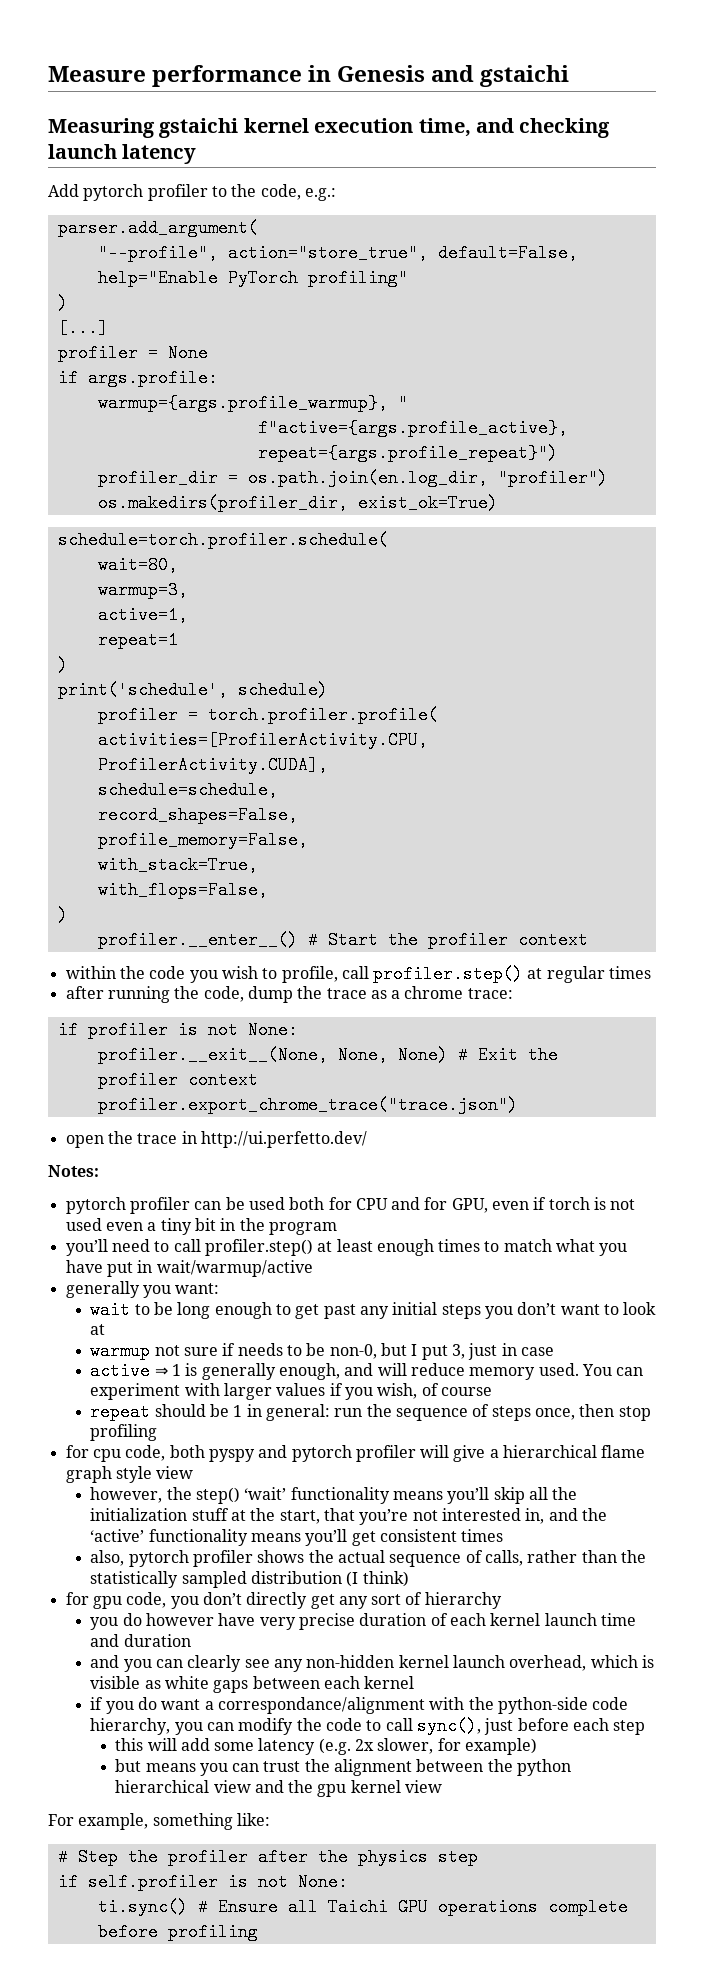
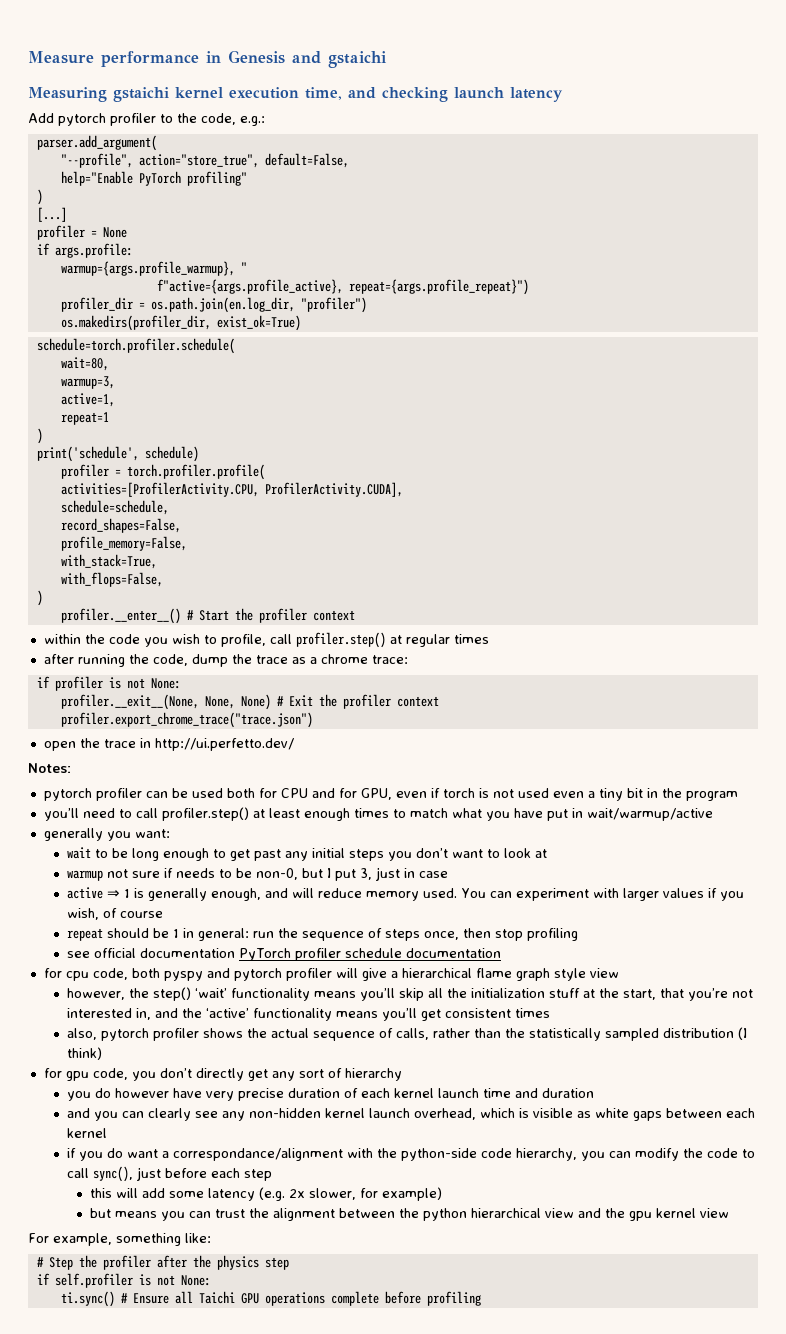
(158, 1432) none -> [66,948,501,961] // see official documentation PyTorch profiler schedule documentation

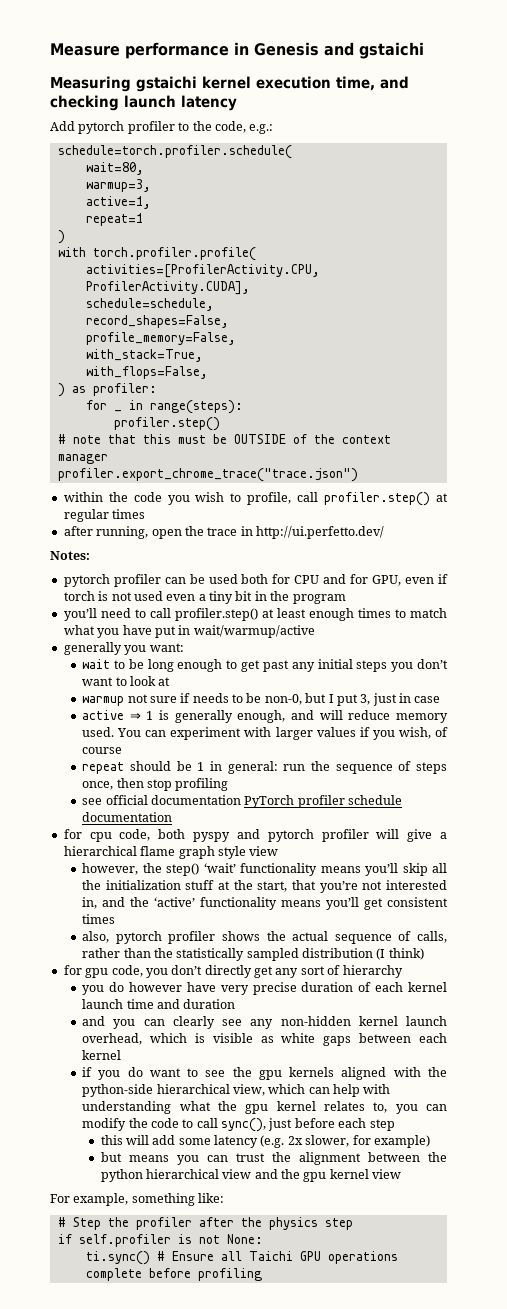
[36,135,157,151] [60,153,349,168] [60,171,247,186] [36,189,43,205] [36,207,67,222] [36,225,127,240] [36,243,133,258] [60,261,247,276] [156,279,529,295] [60,297,367,313] [60,315,301,331] // parser.add_argument( // "--profile", action="store_true", default=False, // help="Enable PyTorch profiling" // ) // [...] // profiler = None // if args.profile: // warmup={args.profile_warmup}, " // f"active={args.profile_active}, repeat={args.profile_repeat}") // profiler_dir = os.path.join(en.log_dir, "profiler") // os.makedirs(profiler_dir, exist_ok=True) -> (274, 129) none
[36,446,199,462] [60,464,121,479] print('schedule', schedule) // profiler = -> [57,247,86,257] with
[60,608,355,624] // profiler.__enter__() # Start the profiler context -> [71,383,157,396] [85,400,107,410] [113,410,122,412] [128,400,243,414] [113,417,220,431] [57,434,391,444] [57,454,108,464] [57,468,358,482] as profiler: // for _ in range(steps): // profiler.step() // # note that this must be OUTSIDE of the context manager // profiler.export_chrome_trace("trace.json")
[77,654,408,667] [36,676,181,691] [60,694,439,710] [60,712,313,728] running the code, dump the trace as a chrome trace: // if profiler is not None: // profiler.__exit__(None, None, None) # Exit the profiler context // profiler.export_chrome_trace("trace.json") // -> [96,526,149,539] running,
[161,1148,577,1161] a correspondance/alignment with the python-side code hierarchy, -> [187,1067,447,1080] [82,1084,391,1097] [82,1101,388,1114] to see the gpu kernels aligned with the python-side hierarchical view, which can help with understanding what the gpu kernel relates to,

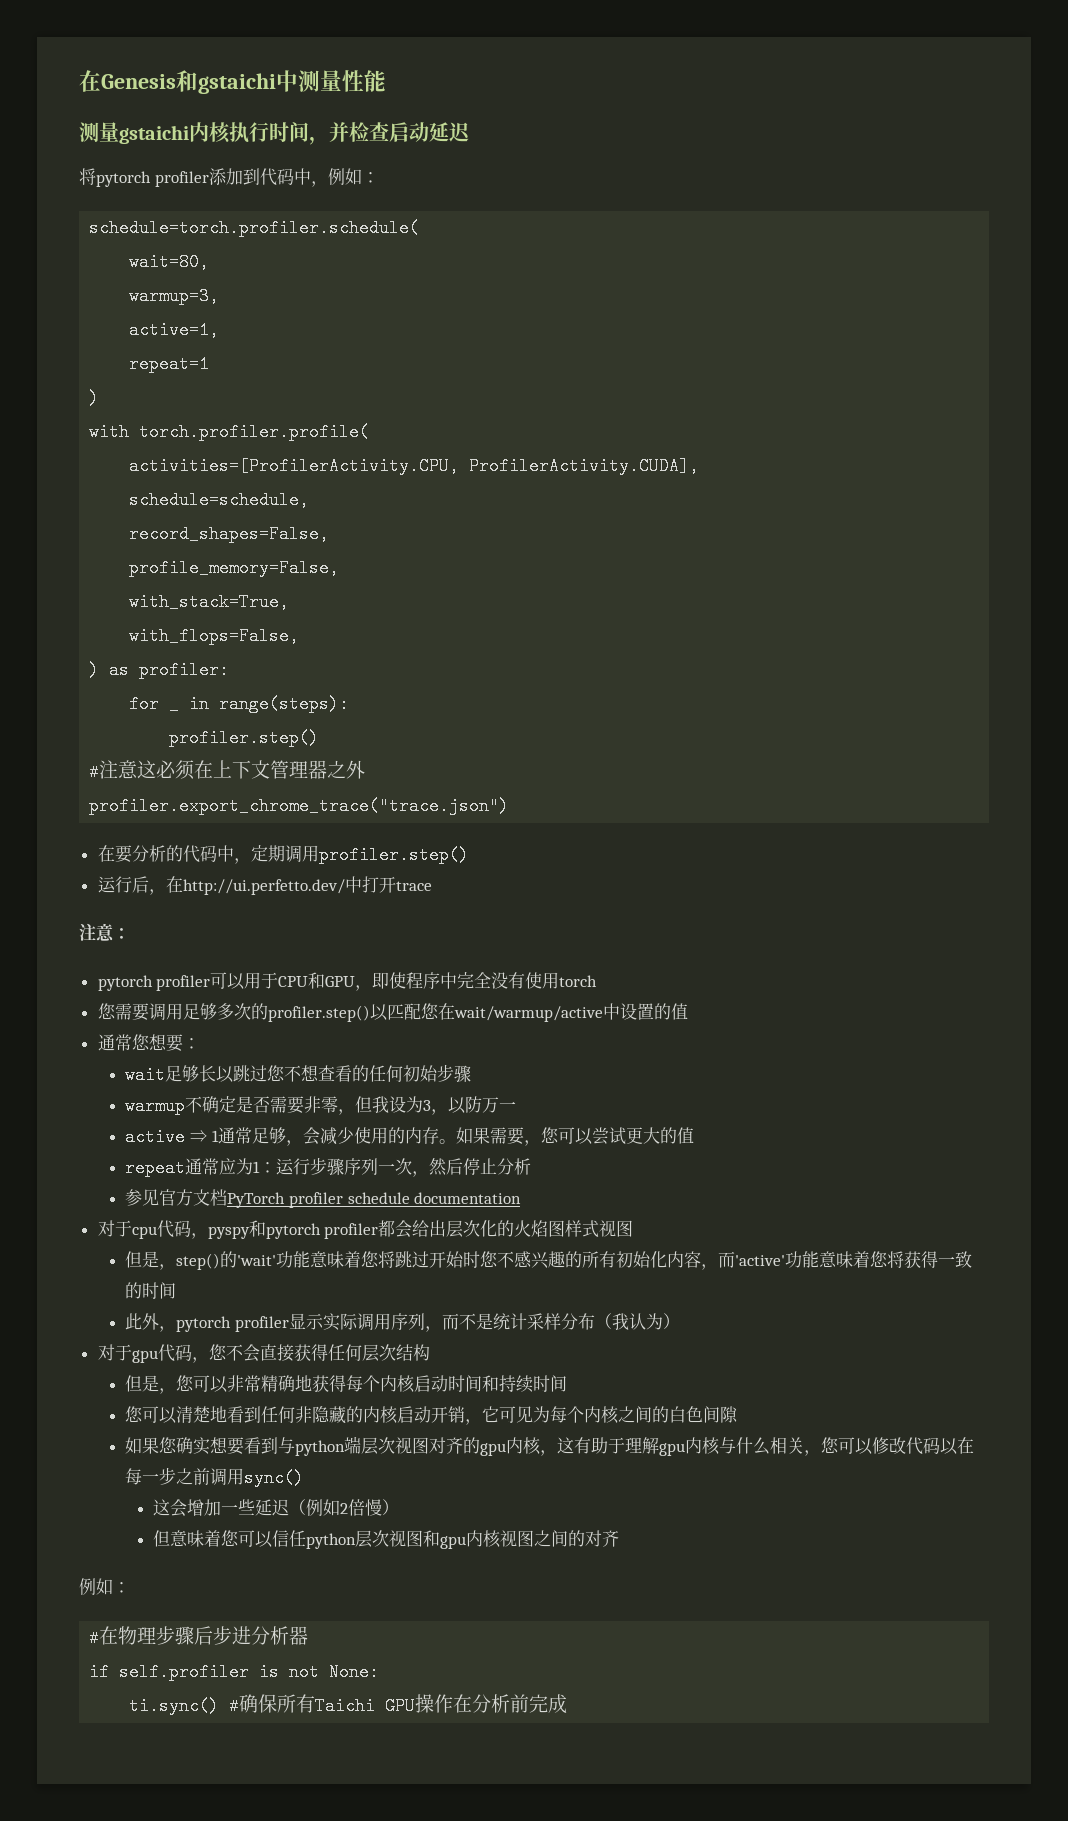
[50,42,424,59] [50,76,409,92] [50,95,237,111] [50,121,274,134] Measure performance in Genesis and gstaichi // Measuring gstaichi kernel execution time, and checking launch latency // Add pytorch profiler to the code, e.g.: -> [79,70,386,94] [79,122,470,145] [79,168,379,187] 在Genesis和gstaichi中测量性能 // 测量gstaichi内核执行时间，并检查启动延迟 // 将pytorch profiler添加到代码中，例如：
[72,434,391,444] [57,454,108,464] [57,468,358,482] [63,492,448,506] [63,509,146,522] [63,526,384,539] [50,551,90,560] [63,574,448,587] [63,591,346,604] [63,608,447,621] [63,625,315,638] [63,642,184,655] [82,659,449,672] [82,676,171,686] [82,693,441,706] [82,710,448,723] [82,727,449,740] [82,747,123,754] [82,761,447,774] [82,778,229,791] [82,795,403,808] [82,812,173,822] [63,829,447,842] [63,846,279,859] [82,863,448,876] [82,880,447,893] [82,897,448,910] [82,914,116,924] [82,931,447,944] [82,948,424,961] [63,965,403,978] [82,982,447,995] [82,999,236,1009] [82,1016,447,1029] [82,1033,448,1046] [82,1050,122,1060] [82,1067,447,1080] [82,1084,391,1097] [82,1101,448,1114] [82,1118,395,1132] [100,1135,430,1148] [100,1152,448,1165] [100,1169,402,1182] [50,1193,225,1206] [57,1217,353,1230] note that this must be OUTSIDE of the context manager // profiler.export_chrome_trace("trace.json") // within the code you wish to profile, call profiler.step() at regular times // after running, open the trace in http://ui.perfetto.dev/ // Notes: // pytorch profiler can be used both for CPU and for GPU, even if torch is not used even a tiny bit in the program // you’ll need to call profiler.step() at least enough times to match what you have put in wait/warmup/active // generally you want: // wait to be long enough to get past any initial steps you don’t want to look at // warmup not sure if needs to be non-0, but I put 3, just in case // active ⇒ 1 is generally enough, and will reduce memory used. You can experiment with larger values if you wish, of course // repeat should be 1 in general: run the sequence of steps once, then stop profiling // see official documentation PyTorch profiler schedule documentation // for cpu code, both pyspy and pytorch profiler will give a hierarchical flame graph style view // however, the step() ‘wait’ functionality means you’ll skip all the initialization stuff at the start, that you’re not interested in, and the ‘active’ functionality means you’ll get consistent times // also, pytorch profiler shows the actual sequence of calls, rather than the statistically sampled distribution (I think) // for gpu code, you don’t directly get any sort of hierarchy // you do however have very precise duration of each kernel launch time and duration // and you can clearly see any non-hidden kernel launch overhead, which is visible as white gaps between each kernel // if you do want to see the gpu kernels aligned with the python-side hierarchical view, which can help with understanding what the gpu kernel relates to, you can modify the code to call sync(), just before each step // this will add some latency (e.g. 2x slower, for example) // but means you can trust the alignment between the python hierarchical view and the gpu kernel view // For example, something like: // # Step the profiler after the physics step -> [99,760,366,780] [89,797,510,815] [97,845,469,864] [97,876,432,895] [79,923,130,942] [97,972,598,991] [97,1003,688,1022] [97,1034,200,1052] [125,1064,472,1084] [125,1096,517,1115] [125,1127,694,1146] [125,1157,532,1177] [125,1189,522,1208] [97,1220,634,1239] [125,1251,973,1270] [125,1282,177,1299] [125,1313,681,1332] [97,1344,430,1363] [125,1375,568,1394] [125,1406,739,1425] [125,1436,975,1456] [125,1467,305,1487] [153,1499,400,1517] [153,1530,620,1549] [79,1578,130,1595] [89,1626,309,1647] 注意这必须在上下文管理器之外 // profiler.export_chrome_trace("trace.json") // 在要分析的代码中，定期调用profiler.step() // 运行后，在http://ui.perfetto.dev/中打开trace // 注意： // pytorch profiler可以用于CPU和GPU，即使程序中完全没有使用torch // 您需要调用足够多次的profiler.step()以匹配您在wait/warmup/active中设置的值 // 通常您想要： // wait足够长以跳过您不想查看的任何初始步骤 // warmup不确定是否需要非零，但我设为3，以防万一 // active ⇒ 1通常足够，会减少使用的内存。如果需要，您可以尝试更大的值 // repeat通常应为1：运行步骤序列一次，然后停止分析 // 参见官方文档PyTorch profiler schedule documentation // 对于cpu代码，pyspy和pytorch profiler都会给出层次化的火焰图样式视图 // 但是，step()的'wait'功能意味着您将跳过开始时您不感兴趣的所有初始化内容，而'active'功能意味着您将获得一致的时间 // 此外，pytorch profiler显示实际调用序列，而不是统计采样分布（我认为） // 对于gpu代码，您不会直接获得任何层次结构 // 但是，您可以非常精确地获得每个内核启动时间和持续时间 // 您可以清楚地看到任何非隐藏的内核启动开销，它可见为每个内核之间的白色间隙 // 如果您确实想要看到与python端层次视图对齐的gpu内核，这有助于理解gpu内核与什么相关，您可以修改代码以在每一步之前调用sync() // 这会增加一些延迟（例如2倍慢） // 但意味着您可以信任python层次视图和gpu内核视图之间的对齐 // 例如： // #在物理步骤后步进分析器
[171,1251,398,1264] [85,1268,262,1281] Ensure all Taichi GPU operations complete before profiling -> [239,1694,568,1715] 确保所有Taichi GPU操作在分析前完成

